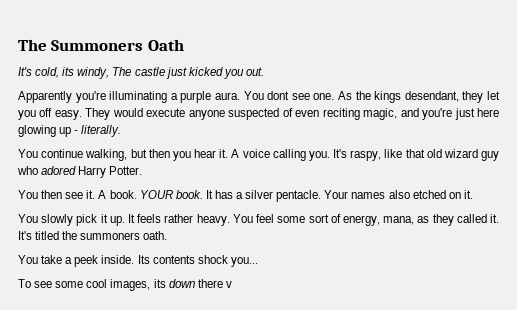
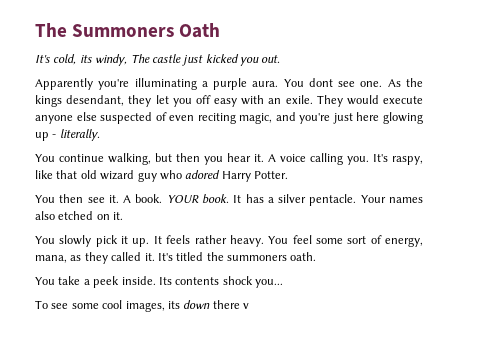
[54,110,82,120] easy. -> [213,95,313,107] easy with an exile.
(225, 115) none -> [76,112,97,121] else

